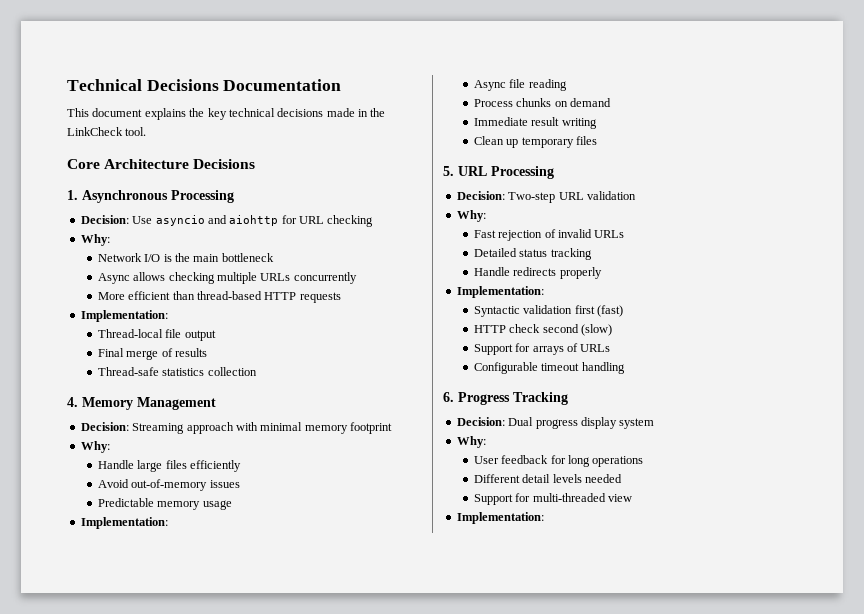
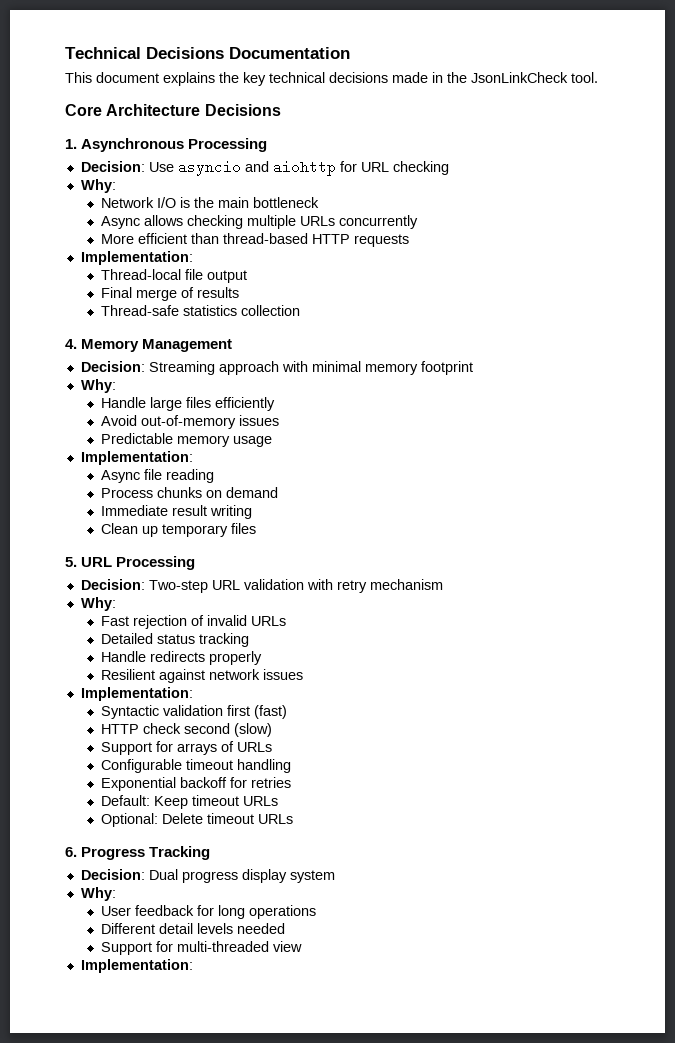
[67,127,123,136] LinkCheck -> [471,72,568,83] JsonLinkCheck
(636, 195) none -> [306,579,443,593] with retry mechanism
(602, 273) none -> [101,669,304,683] // Resilient against network issues
(625, 368) none -> [101,777,292,791] [101,795,279,809] [101,813,294,827] // Exponential backoff for retries // Default: Keep timeout URLs // Optional: Delete timeout URLs

